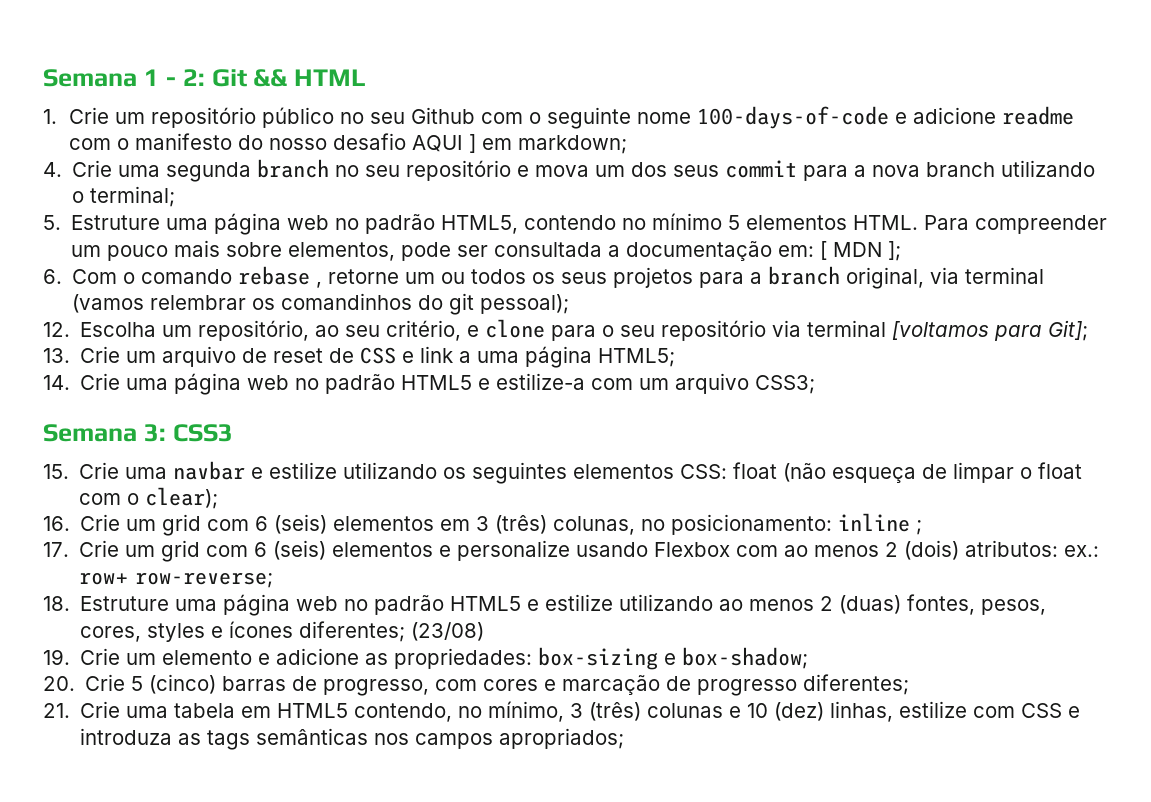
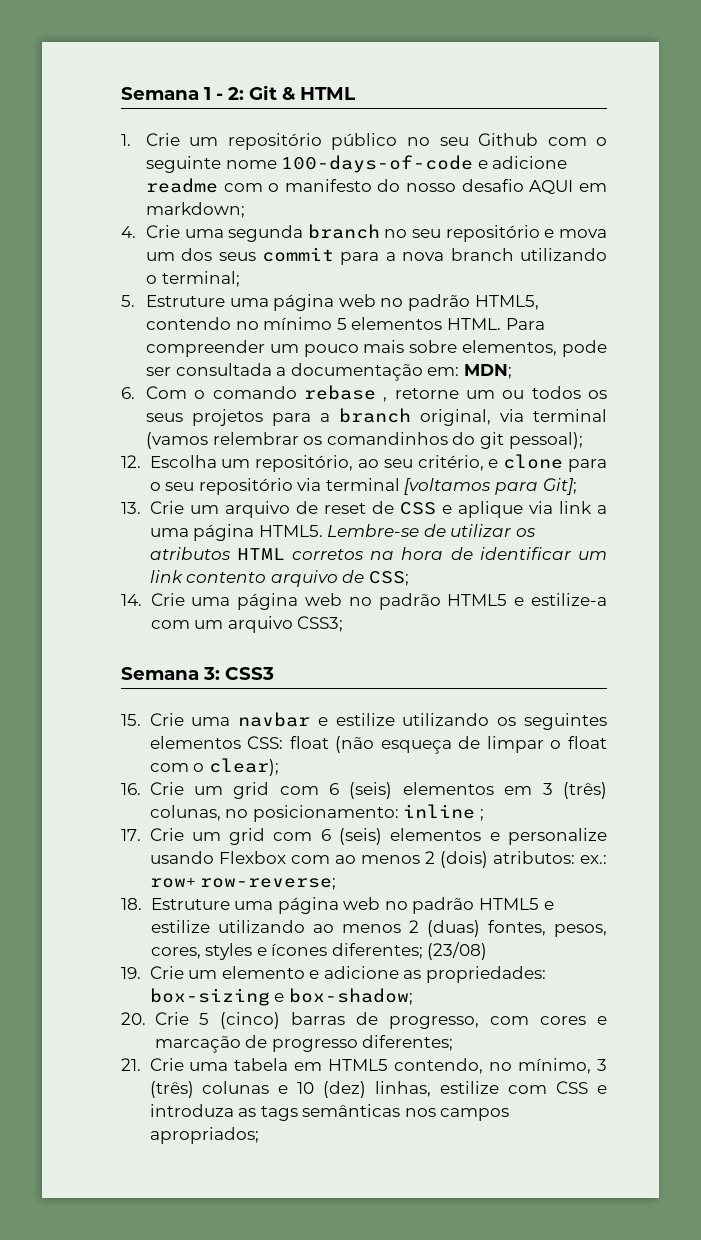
[253,69,288,87] && -> [282,87,296,100] &
[469,134,477,153] ] -> (574, 187) none
[820,241,902,261] [ MDN ]; -> [463,364,512,379] MDN;
(415, 357) none -> [457,501,553,518] aplique via
[598,348,676,367] HTML5; -> [258,524,536,537] [149,547,607,560] [149,570,409,587] HTML5. Lembre-se de utilizar os atributos HTML corretos na hora de identificar um link contento arquivo de CSS;

